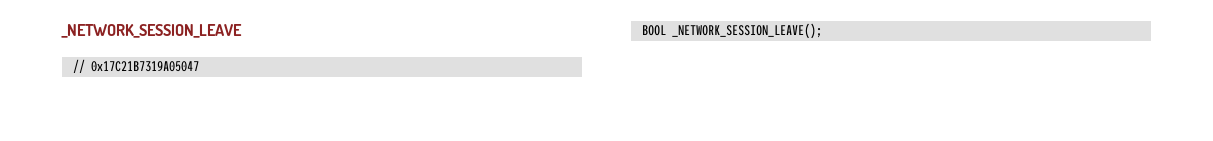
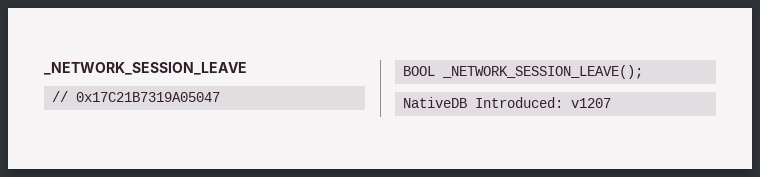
(822, 31) none -> [402,97,611,108] // NativeDB Introduced: v1207

